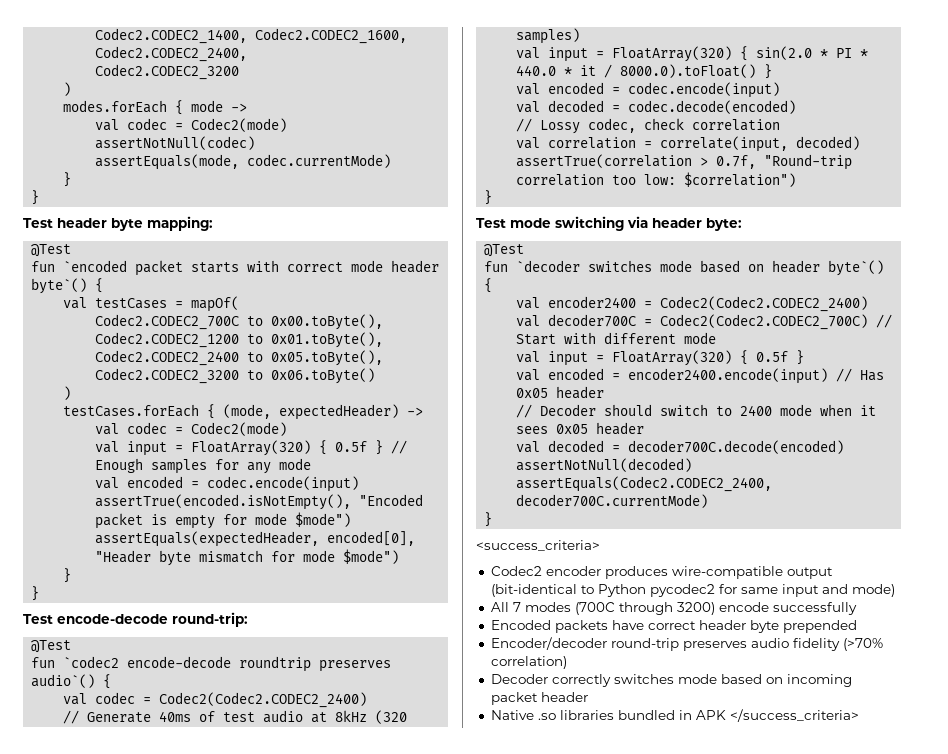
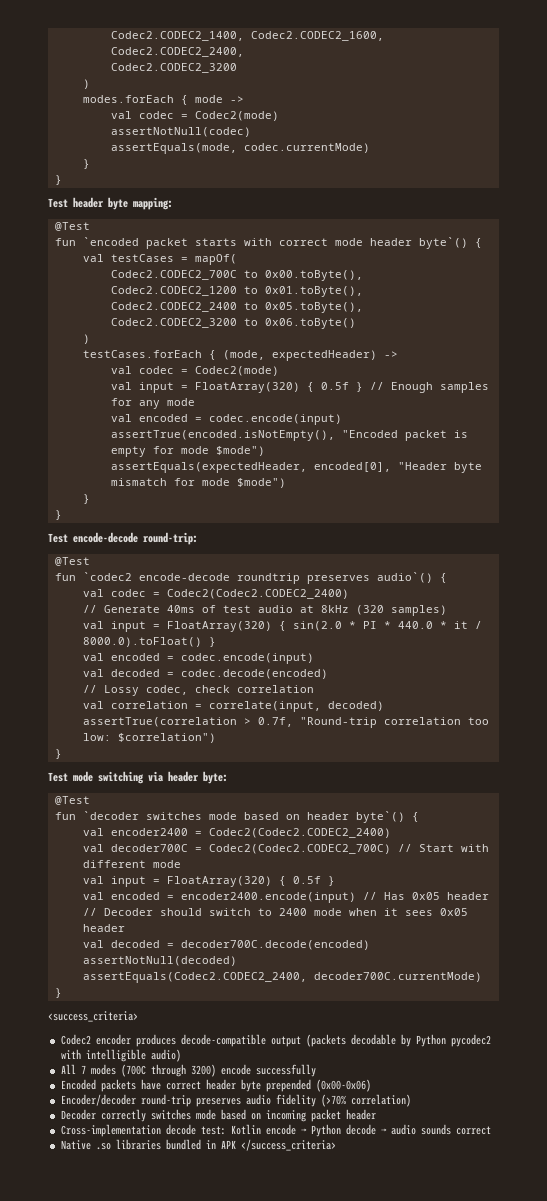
[671,566,833,579] [490,584,895,597] wire-compatible output (bit-identical to Python pycodec2 for same input and mode) -> [180,1034,491,1047] [60,1049,181,1062] decode-compatible output (packets decodable by Python pycodec2 with intelligible audio)
(857, 626) none -> [315,1079,371,1092] (0x00-0x06)
(588, 697) none -> [60,1124,491,1137] // Cross-implementation decode test: Kotlin encode → Python decode → audio sounds correct

